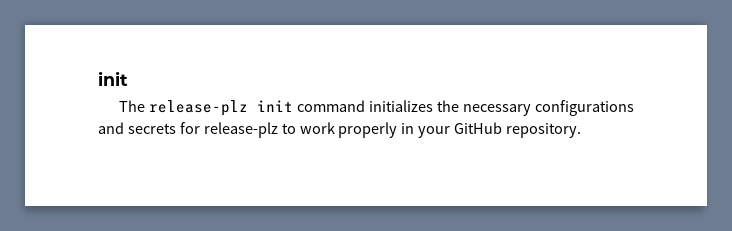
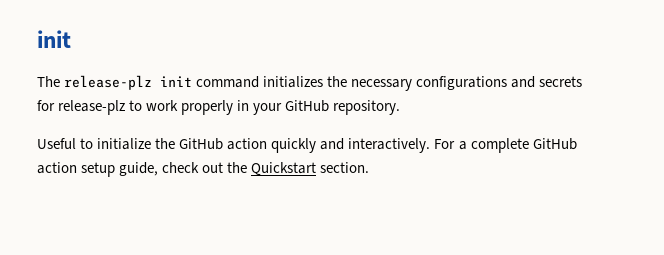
(582, 130) none -> [37,138,577,153] [37,162,370,177] // Useful to initialize the GitHub action quickly and interactively. For a complete GitHub action setup guide, check out the Quickstart section.

